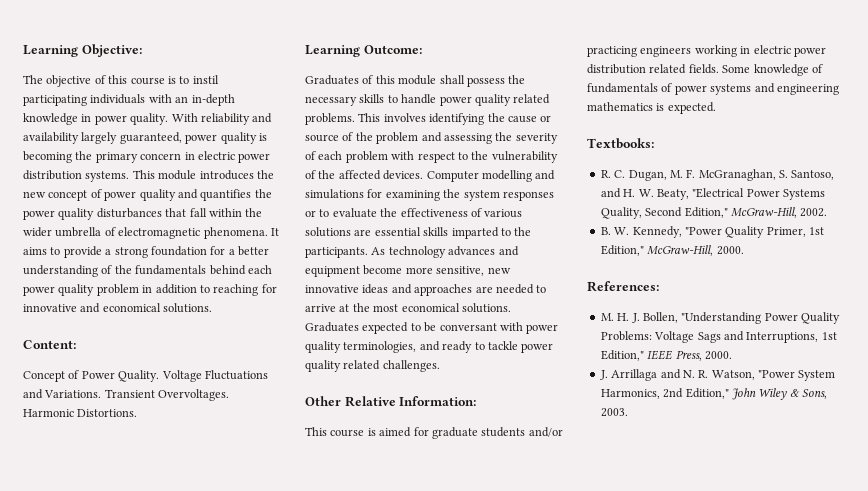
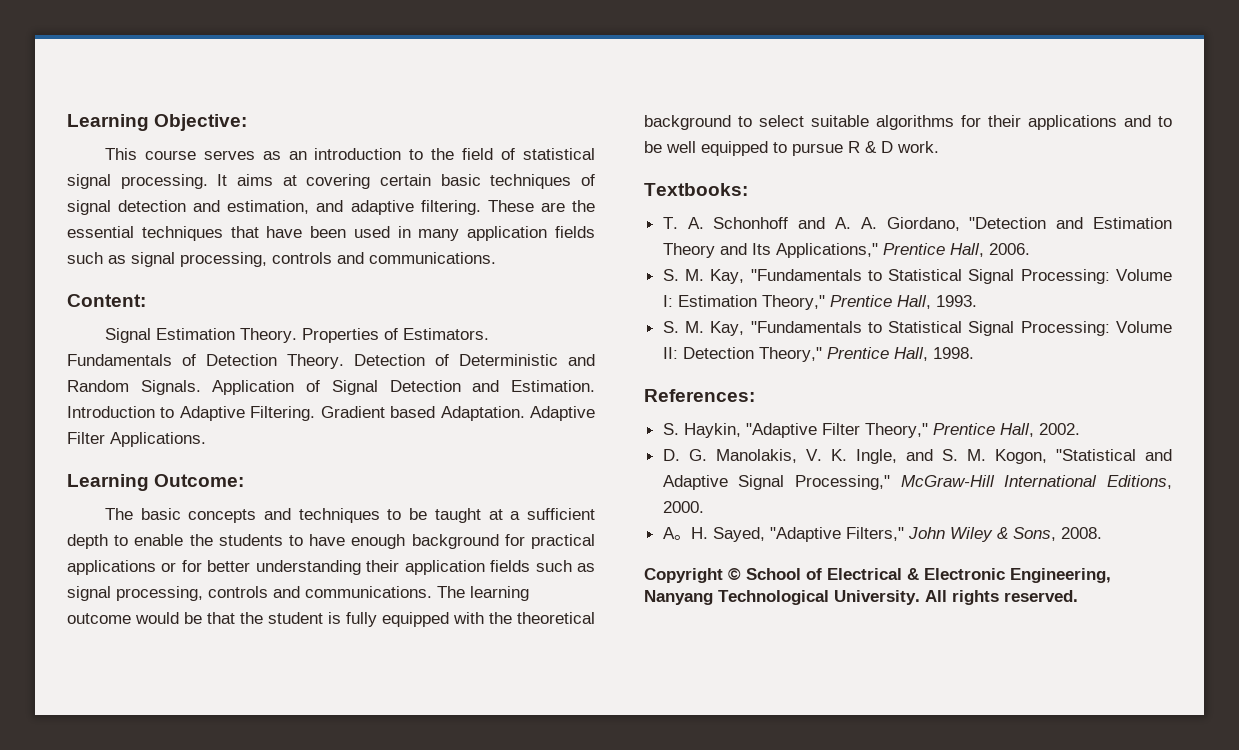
[23,75,219,87] [23,94,235,106] [23,113,273,125] [23,132,267,144] [23,151,271,163] [23,170,274,182] [23,189,272,201] [23,208,263,220] [23,227,279,239] [23,246,269,258] [23,265,272,277] [23,284,277,296] [23,303,213,313] [23,340,76,349] [23,370,268,382] [23,389,230,401] [23,409,138,417] [305,45,422,57] [305,75,526,87] [305,94,551,106] [305,113,552,125] [305,132,558,144] [305,151,558,163] [305,170,556,182] [305,189,554,201] [305,208,523,218] [305,227,532,239] [305,246,519,258] [305,265,511,277] [305,284,547,296] [305,303,511,313] [305,322,559,334] [305,341,554,353] [305,360,440,372] [305,396,477,407] [305,427,563,439] [587,45,826,57] [587,64,823,76] [587,83,839,95] [587,102,716,114] [587,138,654,149] [600,169,835,181] [600,188,825,200] [600,207,828,219] [600,226,824,238] [600,245,744,256] [587,281,659,292] [600,312,840,324] [600,331,837,343] [600,350,732,361] [599,369,836,381] [600,388,827,400] [600,408,628,417] The objective of this course is to instil participating individuals with an in-depth knowledge in power quality. With reliability and availability largely guaranteed, power quality is becoming the primary concern in electric power distribution systems. This module introduces the new concept of power quality and quantifies the power quality disturbances that fall within the wider umbrella of electromagnetic phenomena. It aims to provide a strong foundation for a better understanding of the fundamentals behind each power quality problem in addition to reaching for innovative and economical solutions. // Content: // Concept of Power Quality. Voltage Fluctuations and Variations. Transient Overvoltages. Harmonic Distortions. // Learning Outcome: // Graduates of this module shall possess the necessary skills to handle power quality related problems. This involves identifying the cause or source of the problem and assessing the severity of each problem with respect to the vulnerability of the affected devices. Computer modelling and simulations for examining the system responses or to evaluate the effectiveness of various solutions are essential skills imparted to the participants. As technology advances and equipment become more sensitive, new innovative ideas and approaches are needed to arrive at the most economical solutions. Graduates expected to be conversant with power quality terminologies, and ready to tackle power quality related challenges. // Other Relative Information: // This course is aimed for graduate students and/or practicing engineers working in electric power distribution related fields. Some knowledge of fundamentals of power systems and engineering mathematics is expected. // Textbooks: // R. C. Dugan, M. F. McGranaghan, S. Santoso, and H. W. Beaty, "Electrical Power Systems Quality, Second Edition," McGraw-Hill, 2002. // B. W. Kennedy, "Power Quality Primer, 1st Edition," McGraw-Hill, 2000. // References: // M. H. J. Bollen, "Understanding Power Quality Problems: Voltage Sags and Interruptions, 1st Edition," IEEE Press, 2000. // J. Arrillaga and N. R. Watson, "Power System Harmonics, 2nd Edition," John Wiley & Sons, 2003. -> [104,148,595,160] [67,174,595,189] [67,200,595,215] [67,226,595,241] [67,252,496,267] [67,294,146,307] [104,328,489,343] [67,354,595,369] [67,380,595,395] [67,406,595,421] [67,432,206,447] [67,474,245,491] [104,508,595,523] [67,534,595,549] [67,560,596,575] [67,586,529,601] [67,612,595,627] [644,115,1172,130] [644,141,939,156] [644,183,748,196] [662,217,1172,231] [662,243,1030,258] [662,269,1172,284] [662,295,977,310] [662,321,1172,336] [662,347,974,362] [644,389,755,402] [662,423,1080,438] [662,449,1172,464] [662,475,1172,490] [662,501,704,513] [662,527,1102,542] [644,568,1111,583] [644,590,1078,605] This course serves as an introduction to the field of statistical signal processing. It aims at covering certain basic techniques of signal detection and estimation, and adaptive filtering. These are the essential techniques that have been used in many application fields such as signal processing, controls and communications. // Content: // Signal Estimation Theory. Properties of Estimators. Fundamentals of Detection Theory. Detection of Deterministic and Random Signals. Application of Signal Detection and Estimation. Introduction to Adaptive Filtering. Gradient based Adaptation. Adaptive Filter Applications. // Learning Outcome: // The basic concepts and techniques to be taught at a sufficient depth to enable the students to have enough background for practical applications or for better understanding their application fields such as signal processing, controls and communications. The learning outcome would be that the student is fully equipped with the theoretical background to select suitable algorithms for their applications and to be well equipped to pursue R & D work. // Textbooks: // T. A. Schonhoff and A. A. Giordano, "Detection and Estimation Theory and Its Applications," Prentice Hall, 2006. // S. M. Kay, "Fundamentals to Statistical Signal Processing: Volume I: Estimation Theory," Prentice Hall, 1993. // S. M. Kay, "Fundamentals to Statistical Signal Processing: Volume II: Detection Theory," Prentice Hall, 1998. // References: // S. Haykin, "Adaptive Filter Theory," Prentice Hall, 2002. // D. G. Manolakis, V. K. Ingle, and S. M. Kogon, "Statistical and Adaptive Signal Processing," McGraw-Hill International Editions, 2000. // A。H. Sayed, "Adaptive Filters," John Wiley & Sons, 2008. // Copyright © School of Electrical & Electronic Engineering, Nanyang Technological University. All rights reserved.

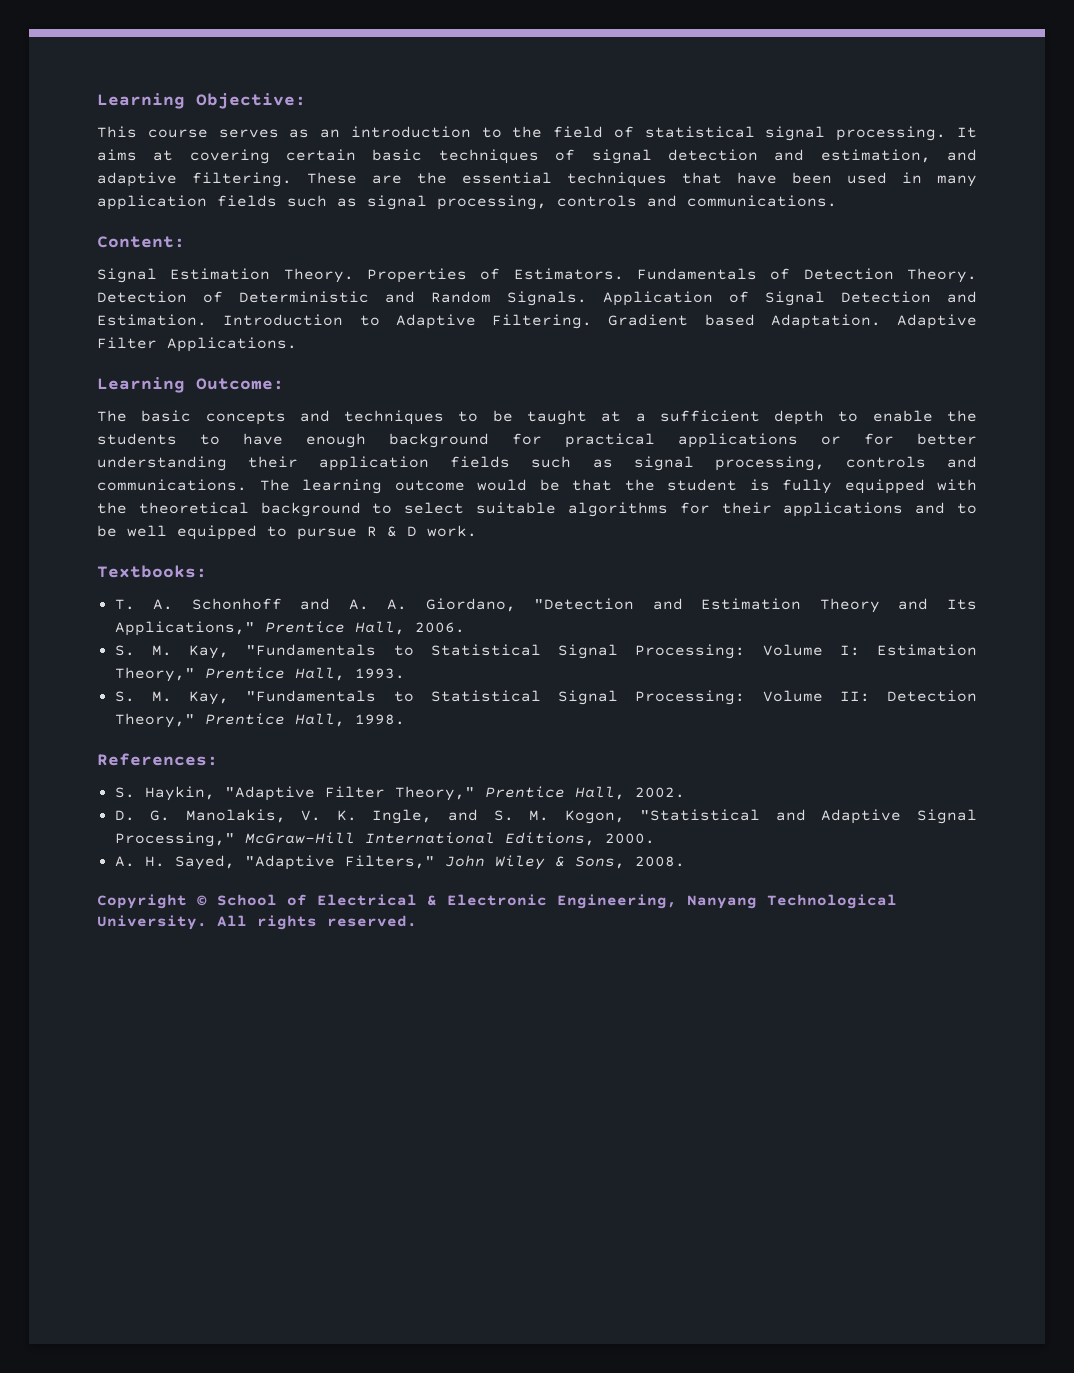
[662,527,691,540] A。 -> [114,856,135,867] A.

